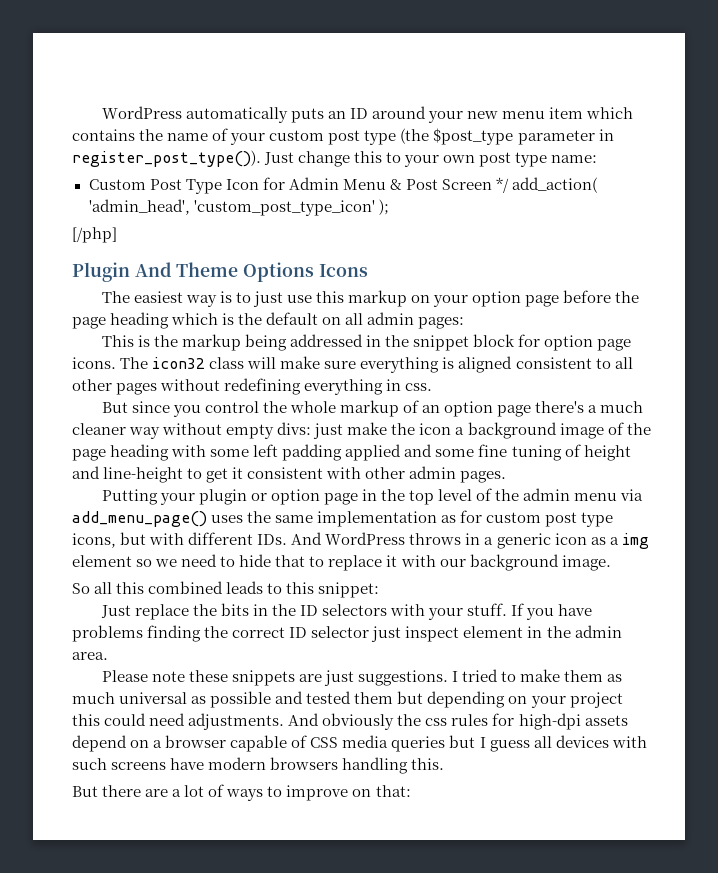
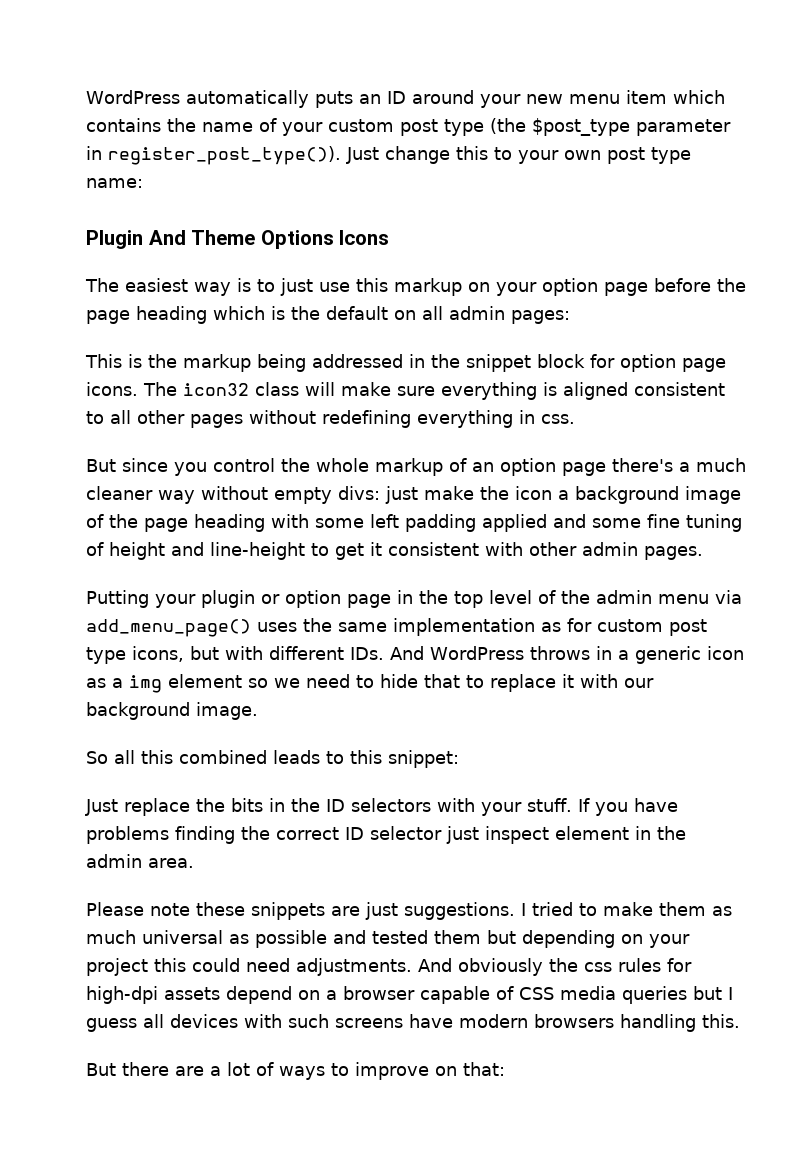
[88,177,599,194] [88,199,389,216] [72,227,117,243] // Custom Post Type Icon for Admin Menu & Post Screen */ add_action( 'admin_head', 'custom_post_type_icon' ); // [/php] -> (143, 183) none

